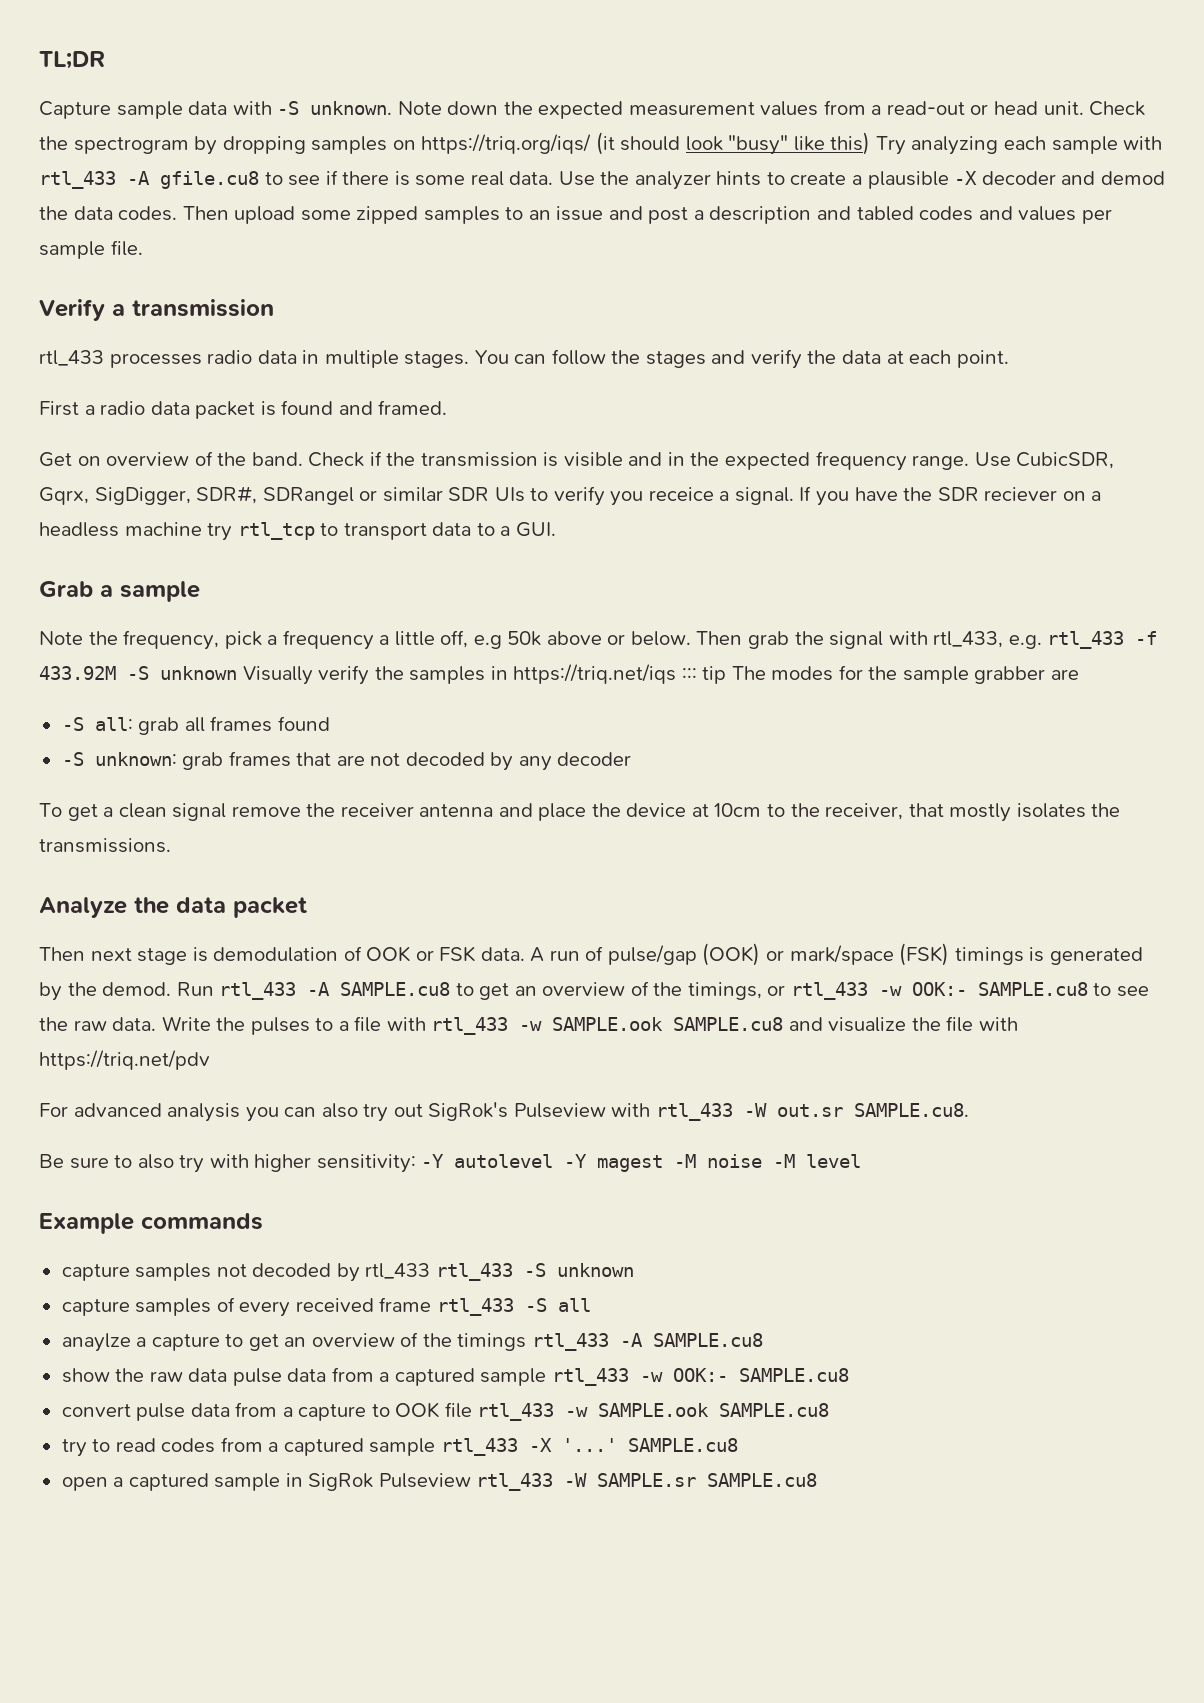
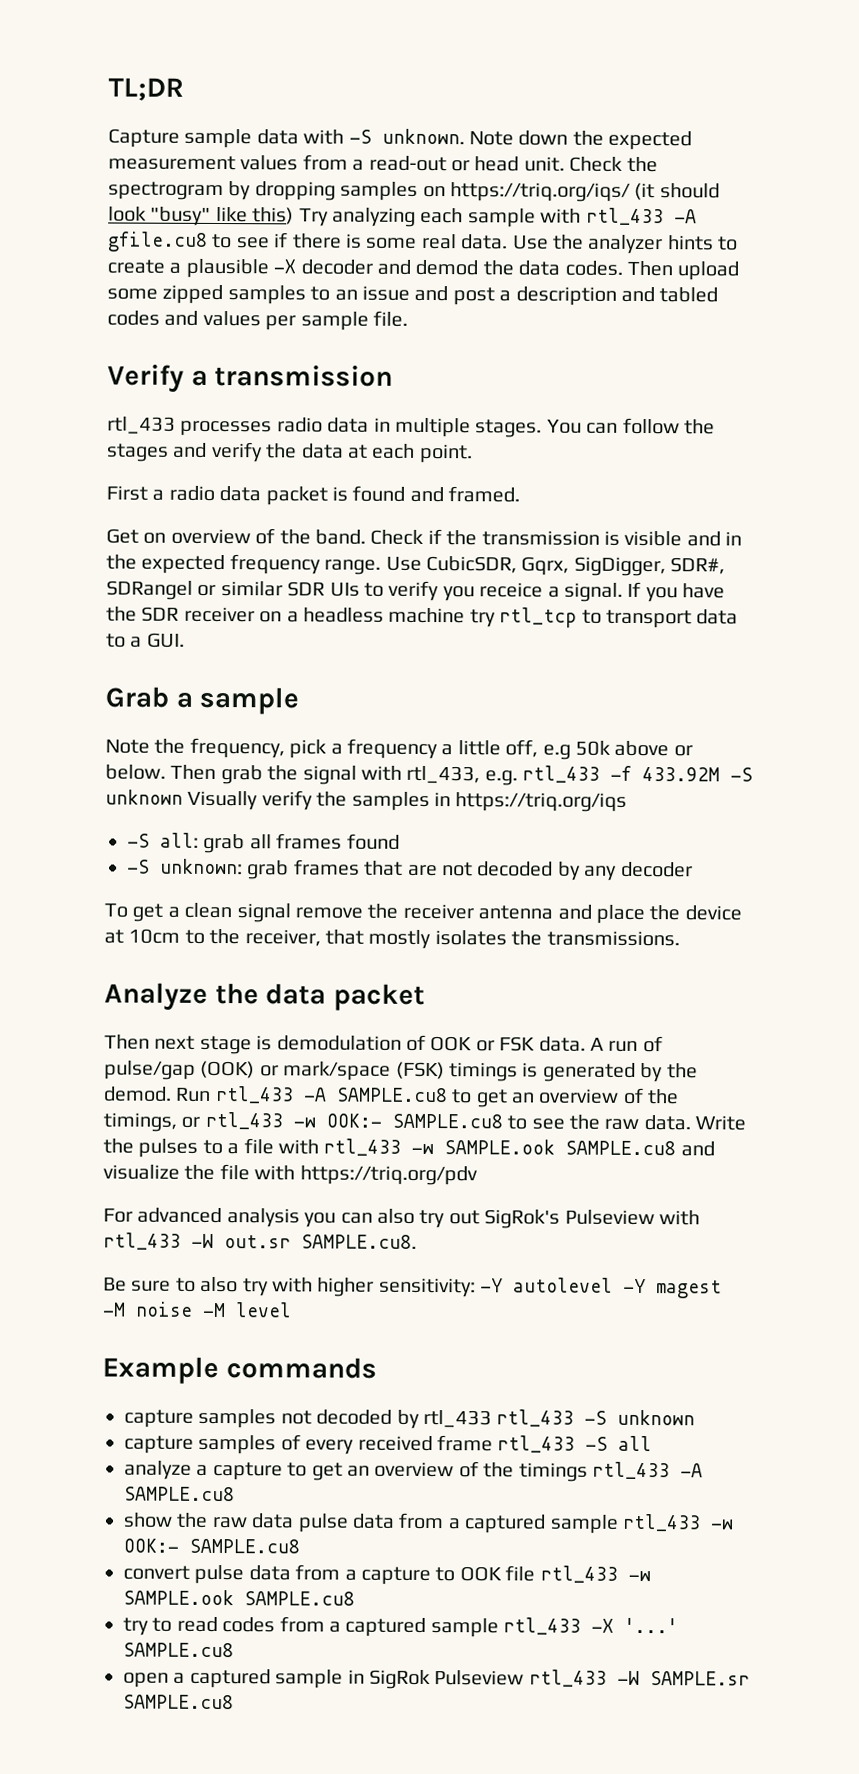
[984,487,1058,501] reciever -> [183,606,255,623] receiver
[513,664,1080,684] https://triq.net/iqs ::: tip The modes for the sample grabber are -> [455,792,628,812] https://triq.org/iqs
[39,1050,210,1070] https://triq.net/pdv -> [299,1165,478,1186] https://triq.org/pdv
[61,1333,131,1352] anaylze -> [124,1460,192,1480] analyze

